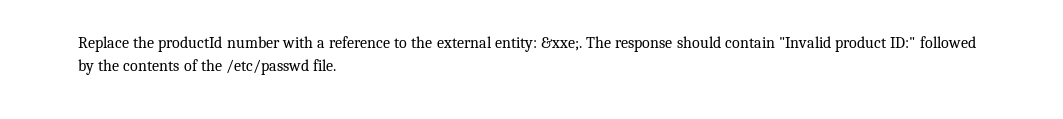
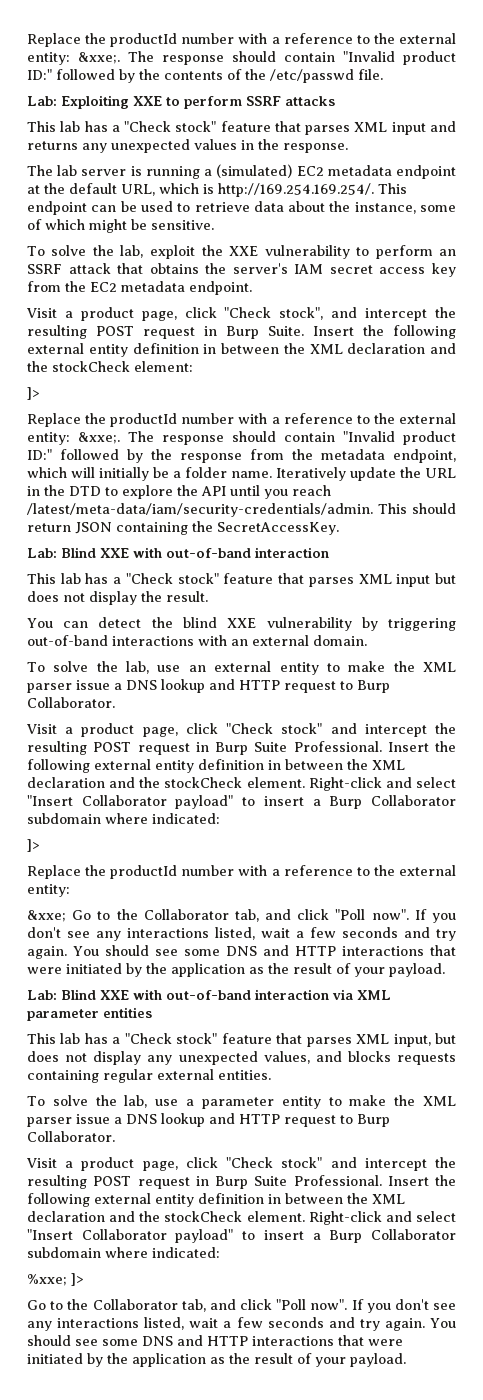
(337, 65) none -> [27,95,335,109] [27,121,456,135] [27,139,348,153] [27,164,457,179] [27,183,407,197] [27,201,457,215] [27,219,214,233] [27,245,456,259] [27,263,456,277] [27,281,252,295] [26,307,457,321] [27,325,456,339] [27,343,456,357] [27,361,193,372] [27,387,40,400] [27,413,456,427] [27,431,456,445] [27,449,456,463] [27,467,456,481] [27,485,331,499] [27,503,456,517] [27,521,339,535] [27,547,329,558] [27,573,457,587] [27,591,208,605] [27,617,456,631] [27,635,367,646] [27,661,456,675] [27,679,390,693] [27,697,115,708] [26,723,457,737] [27,741,456,755] [27,759,405,773] [27,777,457,791] [27,795,457,809] [27,813,220,824] [27,839,40,852] [27,865,456,879] [27,884,70,897] [27,909,457,923] [27,927,456,941] [27,945,456,959] [27,963,445,977] [27,989,391,1000] [27,1007,152,1021] [27,1033,456,1047] [27,1051,456,1065] [27,1069,271,1083] [27,1095,456,1109] [27,1113,390,1127] [27,1131,115,1142] [26,1157,457,1171] [27,1175,456,1189] [27,1193,405,1207] [27,1211,457,1225] [27,1229,457,1243] [27,1247,220,1258] [27,1273,84,1286] [27,1299,457,1313] [27,1317,457,1331] [27,1335,403,1346] [27,1353,406,1367] // Lab: Exploiting XXE to perform SSRF attacks // This lab has a "Check stock" feature that parses XML input and returns any unexpected values in the response. // The lab server is running a (simulated) EC2 metadata endpoint at the default URL, which is http://169.254.169.254/. This endpoint can be used to retrieve data about the instance, some of which might be sensitive. // To solve the lab, exploit the XXE vulnerability to perform an SSRF attack that obtains the server's IAM secret access key from the EC2 metadata endpoint. // Visit a product page, click "Check stock", and intercept the resulting POST request in Burp Suite. Insert the following external entity definition in between the XML declaration and the stockCheck element: // ]> // Replace the productId number with a reference to the external entity: &xxe;. The response should contain "Invalid product ID:" followed by the response from the metadata endpoint, which will initially be a folder name. Iteratively update the URL in the DTD to explore the API until you reach /latest/meta-data/iam/security-credentials/admin. This should return JSON containing the SecretAccessKey. // Lab: Blind XXE with out-of-band interaction // This lab has a "Check stock" feature that parses XML input but does not display the result. // You can detect the blind XXE vulnerability by triggering out-of-band interactions with an external domain. // To solve the lab, use an external entity to make the XML parser issue a DNS lookup and HTTP request to Burp Collaborator. // Visit a product page, click "Check stock" and intercept the resulting POST request in Burp Suite Professional. Insert the following external entity definition in between the XML declaration and the stockCheck element. Right-click and select "Insert Collaborator payload" to insert a Burp Collaborator subdomain where indicated: // ]> // Replace the productId number with a reference to the external entity: // &xxe; Go to the Collaborator tab, and click "Poll now". If you don't see any interactions listed, wait a few seconds and try again. You should see some DNS and HTTP interactions that were initiated by the application as the result of your payload. // Lab: Blind XXE with out-of-band interaction via XML parameter entities // This lab has a "Check stock" feature that parses XML input, but does not display any unexpected values, and blocks requests containing regular external entities. // To solve the lab, use a parameter entity to make the XML parser issue a DNS lookup and HTTP request to Burp Collaborator. // Visit a product page, click "Check stock" and intercept the resulting POST request in Burp Suite Professional. Insert the following external entity definition in between the XML declaration and the stockCheck element. Right-click and select "Insert Collaborator payload" to insert a Burp Collaborator subdomain where indicated: // %xxe; ]> // Go to the Collaborator tab, and click "Poll now". If you don't see any interactions listed, wait a few seconds and try again. You should see some DNS and HTTP interactions that were initiated by the application as the result of your payload.

